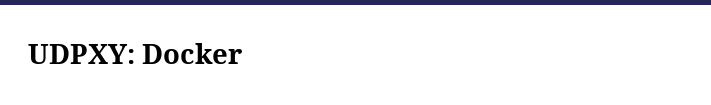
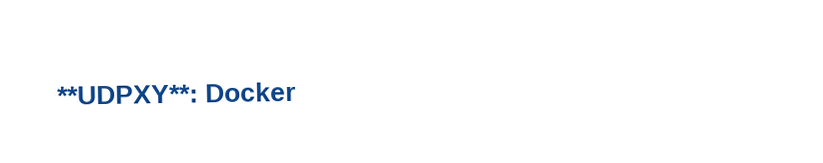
[28,44,135,64] UDPXY: -> [57,84,199,105] **UDPXY**:

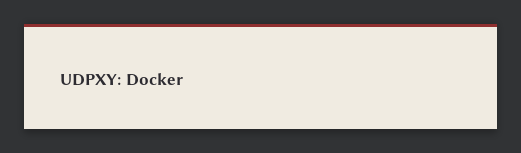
[57,84,199,105] **UDPXY**: -> [60,74,121,86] UDPXY:

